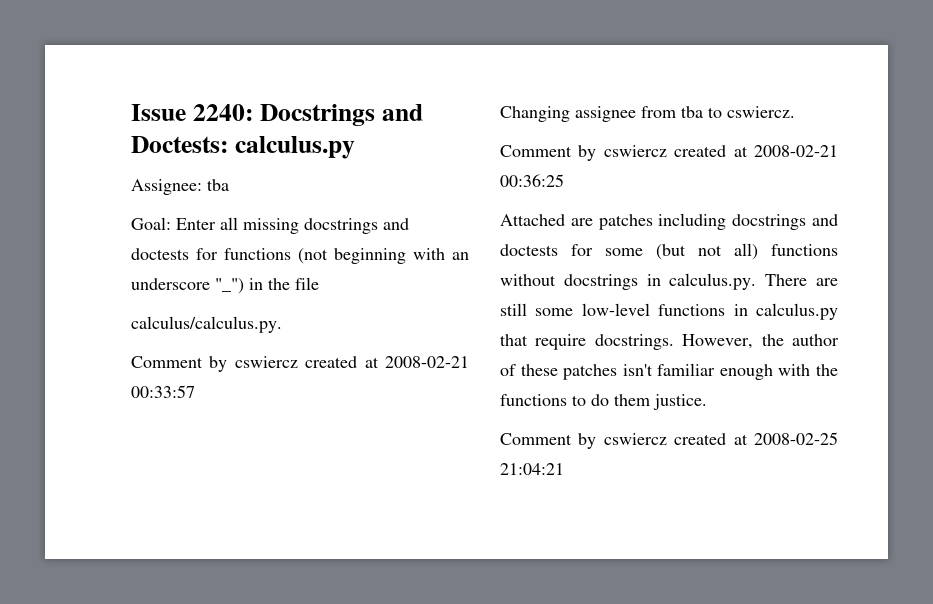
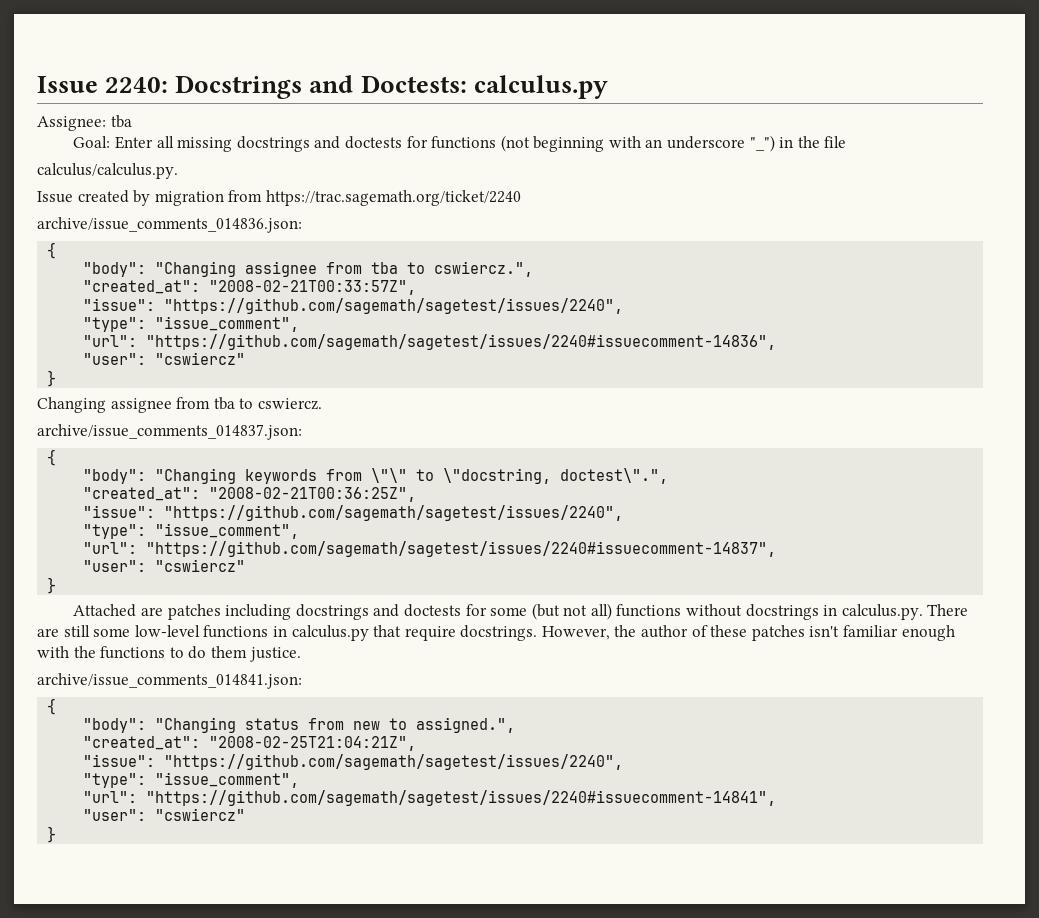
[131,356,469,372] [131,385,195,398] Comment by cswiercz created at 2008-02-21 00:33:57 -> [37,190,521,206] [37,217,302,233] [47,242,57,259] [83,261,534,277] [83,280,417,295] [83,298,624,314] [83,316,300,332] [83,334,777,350] [83,352,246,365] [47,370,57,387] Issue created by migration from https://trac.sagemath.org/ticket/2240 // archive/issue_comments_014836.json: // { // "body": "Changing assignee from tba to cswiercz.", // "created_at": "2008-02-21T00:33:57Z", // "issue": "https://github.com/sagemath/sagetest/issues/2240", // "type": "issue_comment", // "url": "https://github.com/sagemath/sagetest/issues/2240#issuecomment-14836", // "user": "cswiercz" // }
[500,145,838,161] [500,174,564,187] Comment by cswiercz created at 2008-02-21 00:36:25 -> [37,424,302,440] [47,449,57,466] [83,468,669,484] [83,487,417,502] [83,505,624,521] [83,523,300,539] [83,541,777,557] [83,559,246,572] [47,577,57,594] archive/issue_comments_014837.json: // { // "body": "Changing keywords from \"\" to \"docstring, doctest\".", // "created_at": "2008-02-21T00:36:25Z", // "issue": "https://github.com/sagemath/sagetest/issues/2240", // "type": "issue_comment", // "url": "https://github.com/sagemath/sagetest/issues/2240#issuecomment-14837", // "user": "cswiercz" // }
[500,432,838,449] [500,463,564,475] Comment by cswiercz created at 2008-02-25 21:04:21 -> [37,673,302,689] [47,698,57,715] [83,717,516,733] [83,736,417,751] [83,754,624,770] [83,772,300,788] [83,790,777,806] [83,808,246,821] [47,826,57,843] archive/issue_comments_014841.json: // { // "body": "Changing status from new to assigned.", // "created_at": "2008-02-25T21:04:21Z", // "issue": "https://github.com/sagemath/sagetest/issues/2240", // "type": "issue_comment", // "url": "https://github.com/sagemath/sagetest/issues/2240#issuecomment-14841", // "user": "cswiercz" // }

